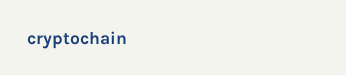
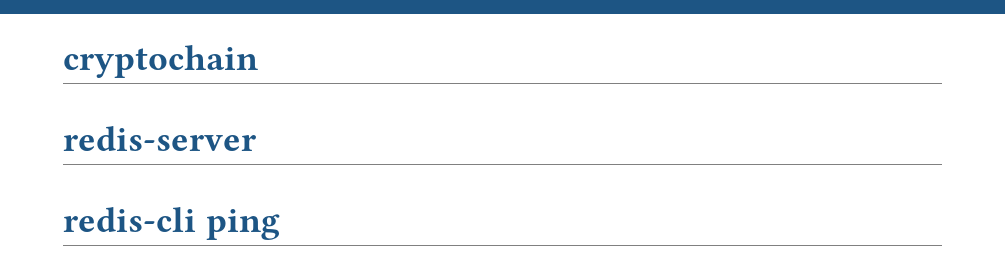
(127, 40) none -> [63,126,256,151] [63,207,280,240] // redis-server // redis-cli ping

